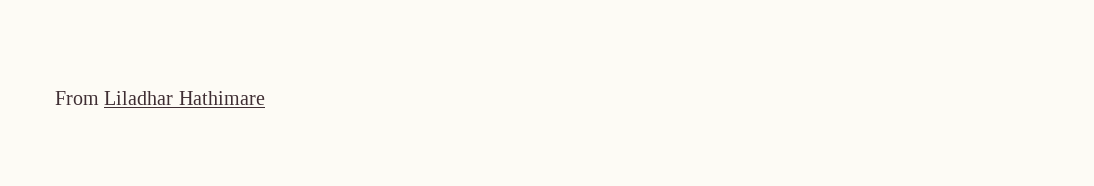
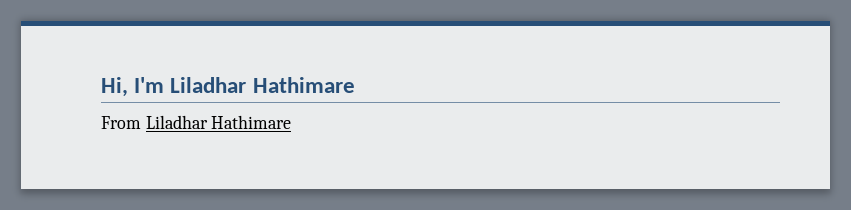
(55, 98) none -> [101,77,355,97] Hi, I'm Liladhar Hathimare //

